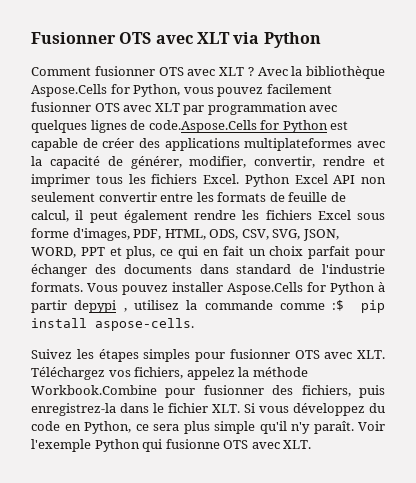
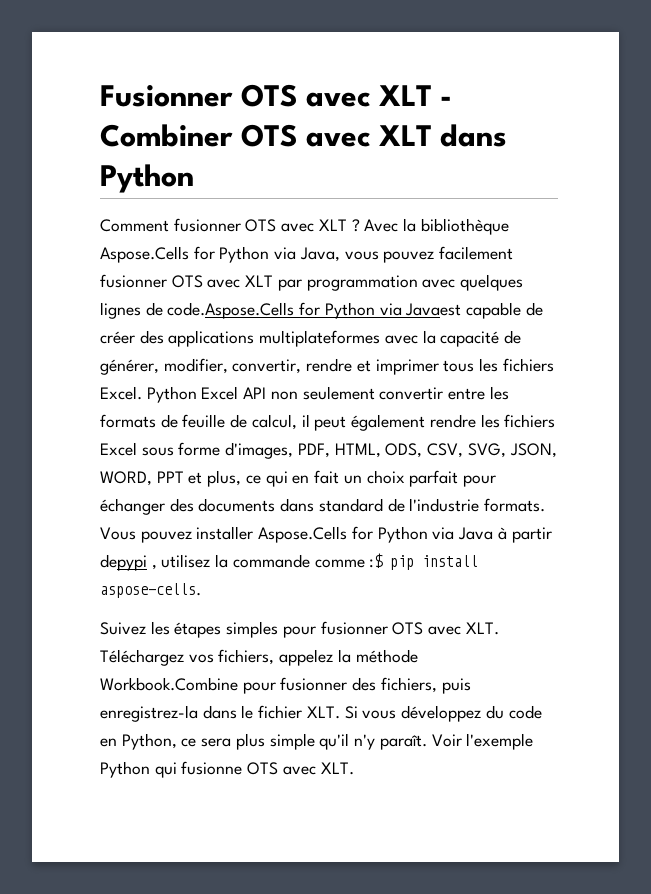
[233,32,260,44] via -> [440,96,453,106] [100,124,508,147] - Combiner OTS avec XLT dans
[133,84,181,97] Python, -> [219,246,340,263] Python via Java,
[330,121,349,130] est -> [379,303,462,316] via Javaest
(375, 288) none -> [432,527,494,540] via Java

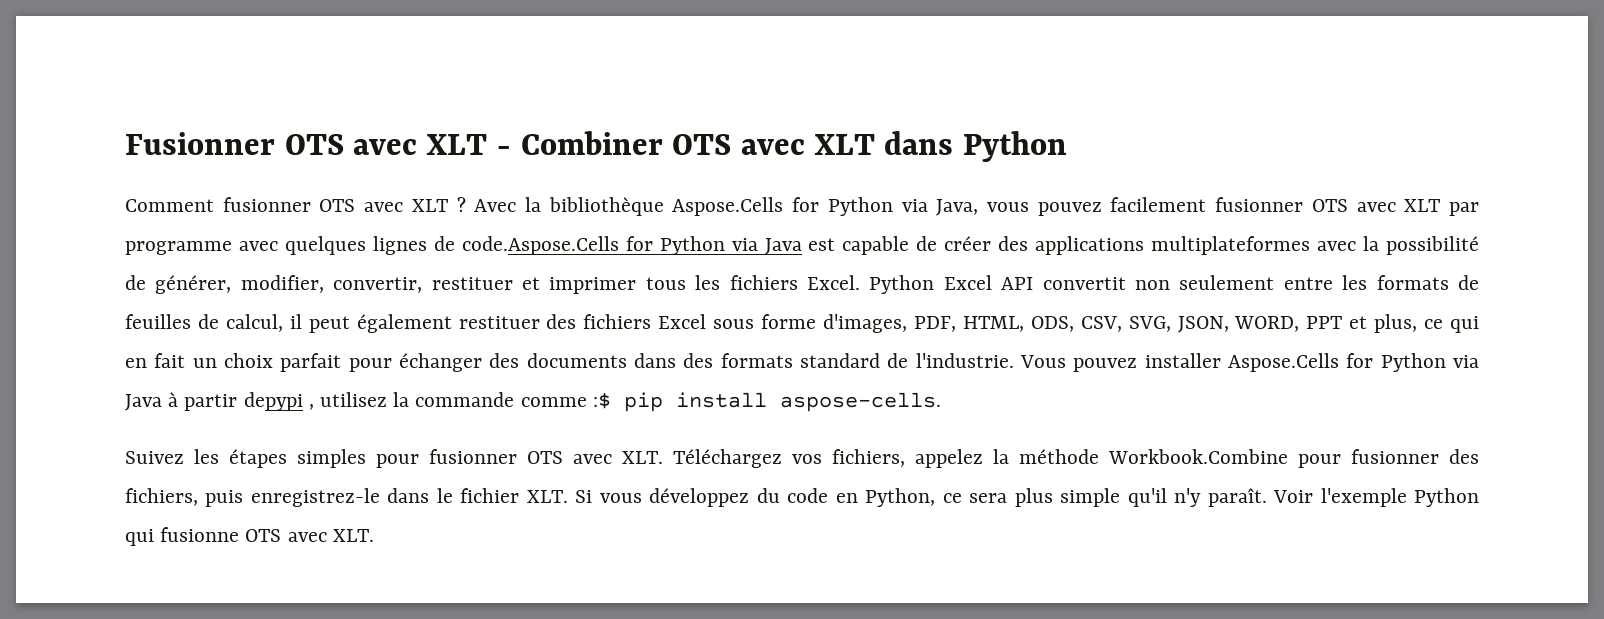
[306,275,418,291] programmation -> [125,241,232,255] programme
[405,303,462,316] Javaest -> [764,238,836,255] Java est
[440,331,500,347] capacité -> [1386,236,1479,255] possibilité
[306,358,353,372] rendre -> [431,277,513,290] restituer
(267, 393) none -> [1042,277,1126,290] convertit
[379,387,444,400] convertir -> (1275, 282) none
[182,414,226,428] feuille -> [125,314,191,329] feuilles
[429,414,500,428] rendre les -> [458,314,577,329] restituer des
[318,498,546,512] standard de l'industrie formats. -> [683,353,1014,368] des formats standard de l'industrie.
[100,705,198,722] enregistrez-la -> [250,488,380,507] enregistrez-le

